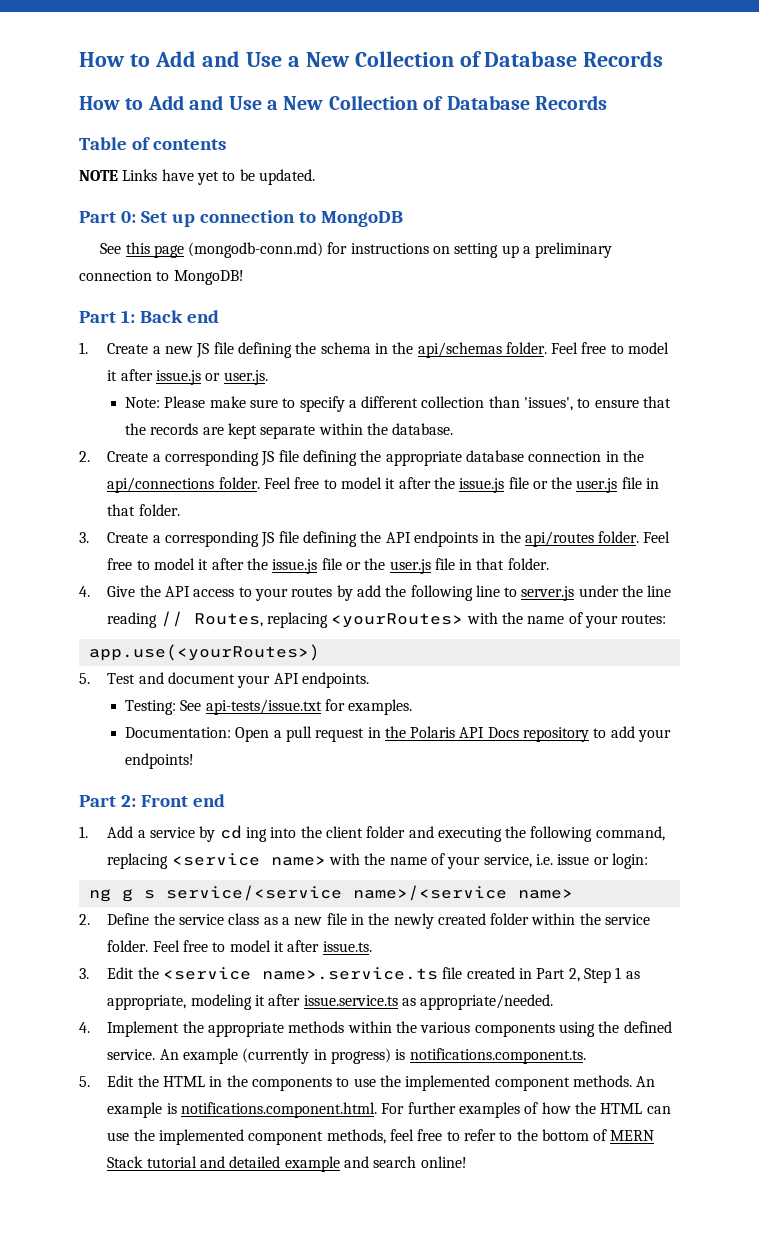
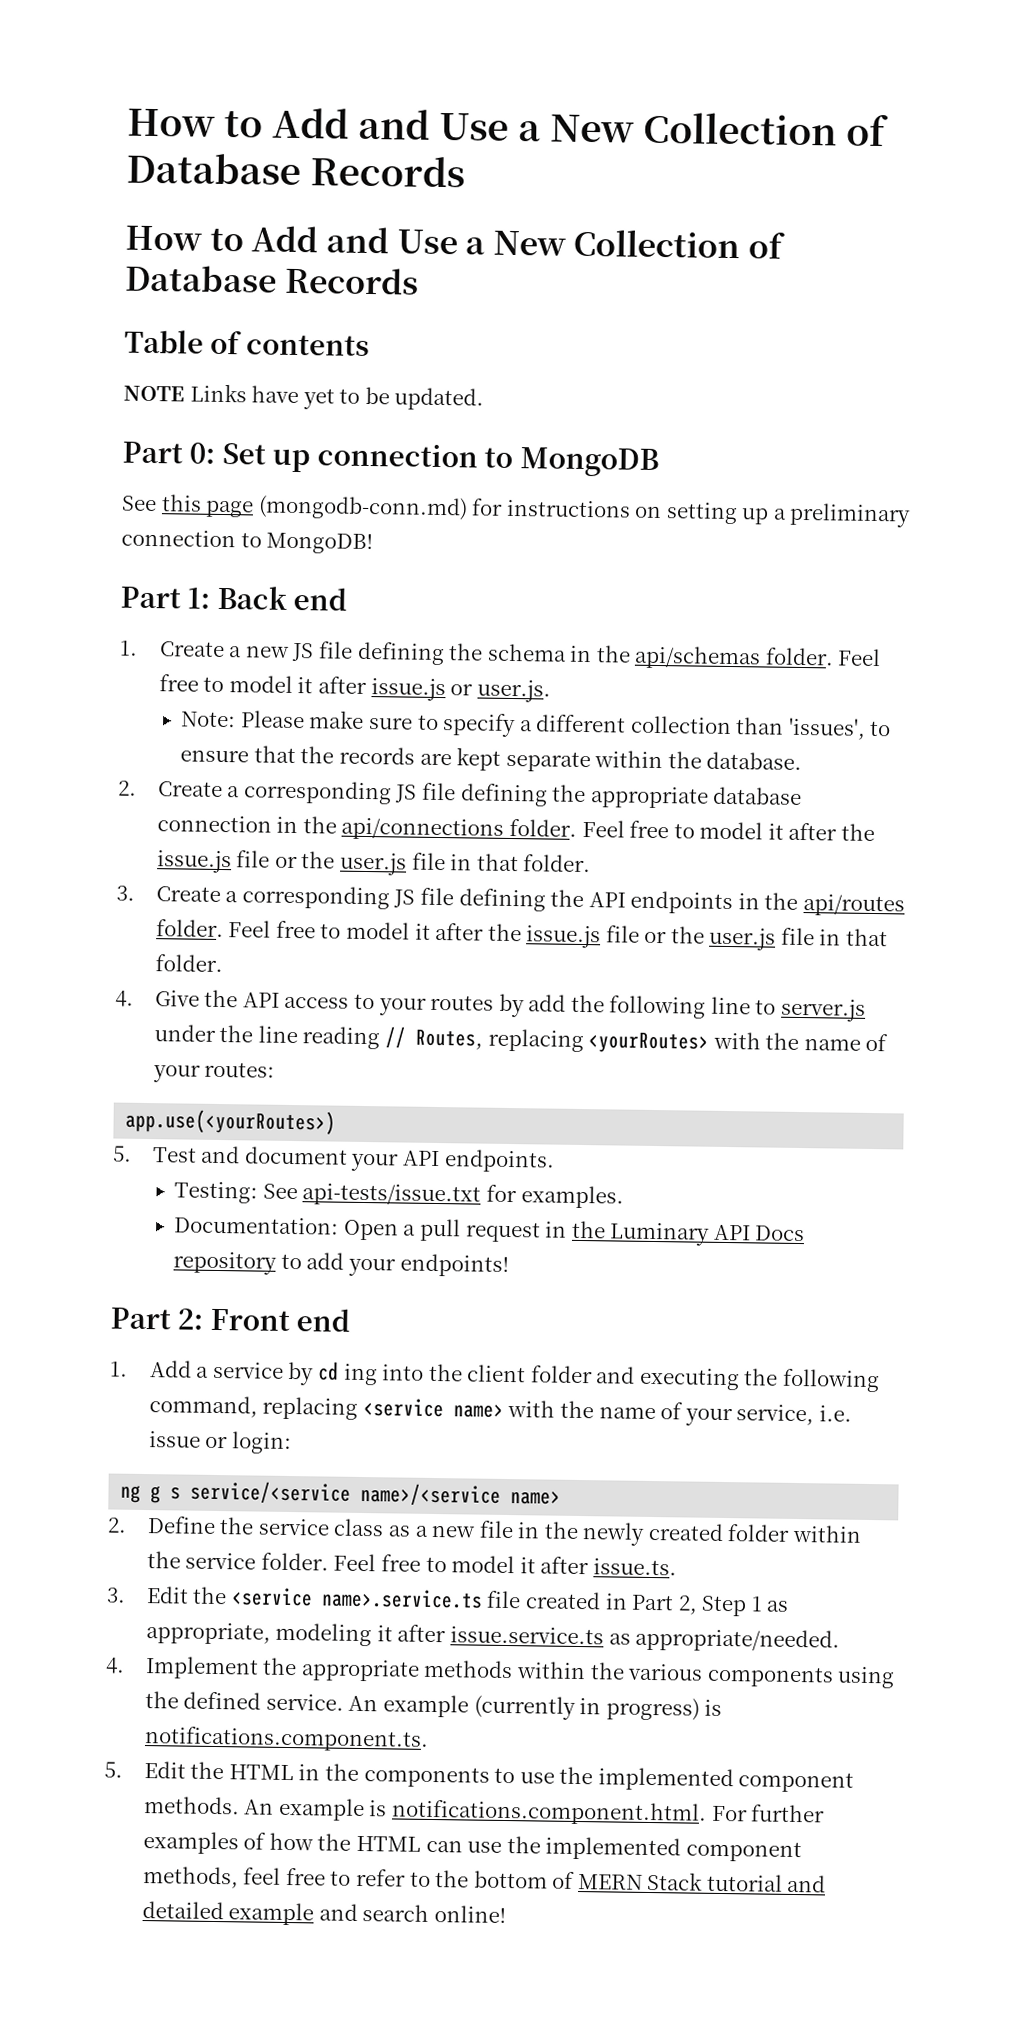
[410,726,456,738] Polaris -> [609,1222,711,1246] Luminary

